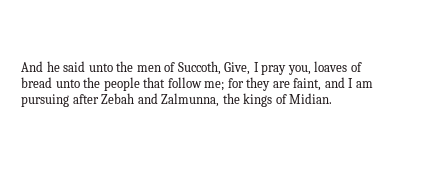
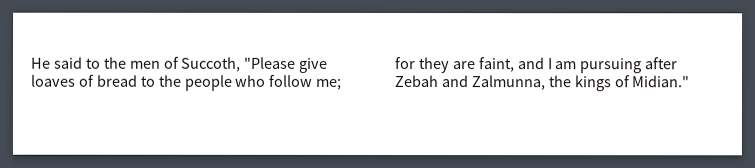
[21,61,311,75] And he said unto the men of Succoth, Give, I pray you, -> [31,56,329,73] He said to the men of Succoth, "Please give
[55,79,80,88] unto -> [139,75,156,87] to
[143,77,166,88] that -> [234,74,267,87] who
[289,93,333,104] Midian. -> [631,75,691,88] Midian."

